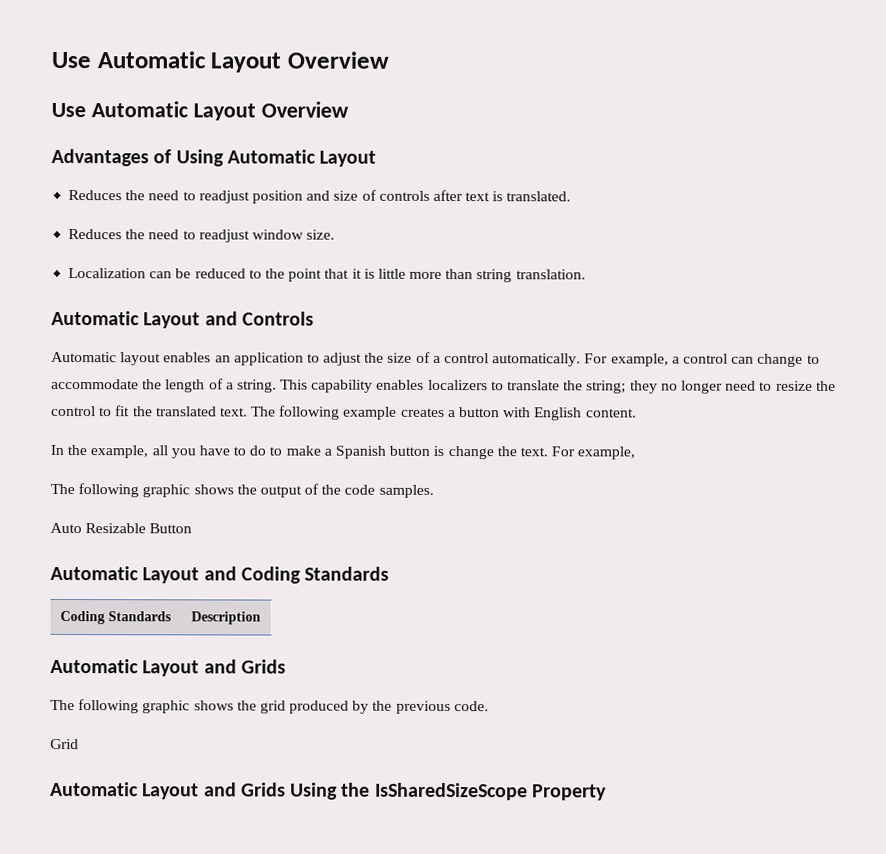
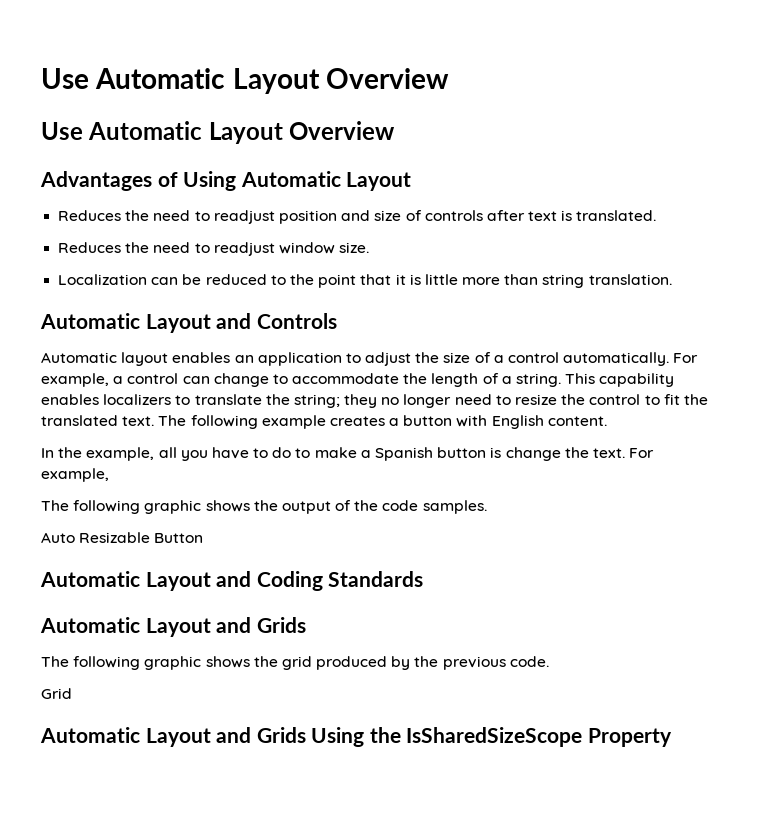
[59,610,172,625] [190,611,261,625] // Coding Standards | Description -> (424, 579) none

